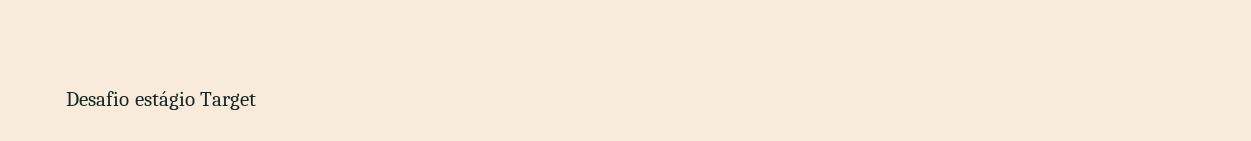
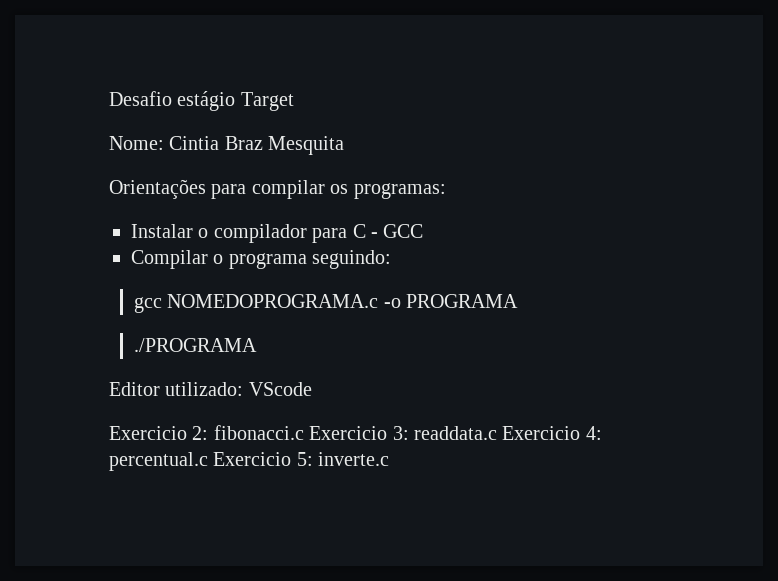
(257, 101) none -> [109,136,345,155] [109,179,446,199] [131,224,424,243] [131,250,392,269] [134,294,519,313] [134,338,258,352] [109,382,312,396] [109,425,602,440] [109,452,390,471] // Nome: Cintia Braz Mesquita // Orientações para compilar os programas: // Instalar o compilador para C - GCC // Compilar o programa seguindo: // gcc NOMEDOPROGRAMA.c -o PROGRAMA // ./PROGRAMA // Editor utilizado: VScode // Exercicio 2: fibonacci.c Exercicio 3: readdata.c Exercicio 4: percentual.c Exercicio 5: inverte.c

